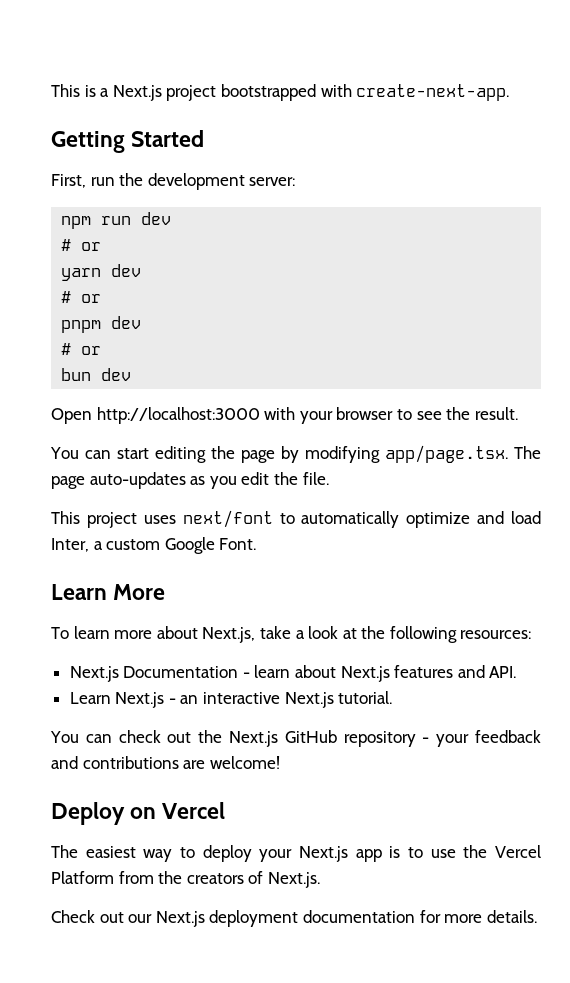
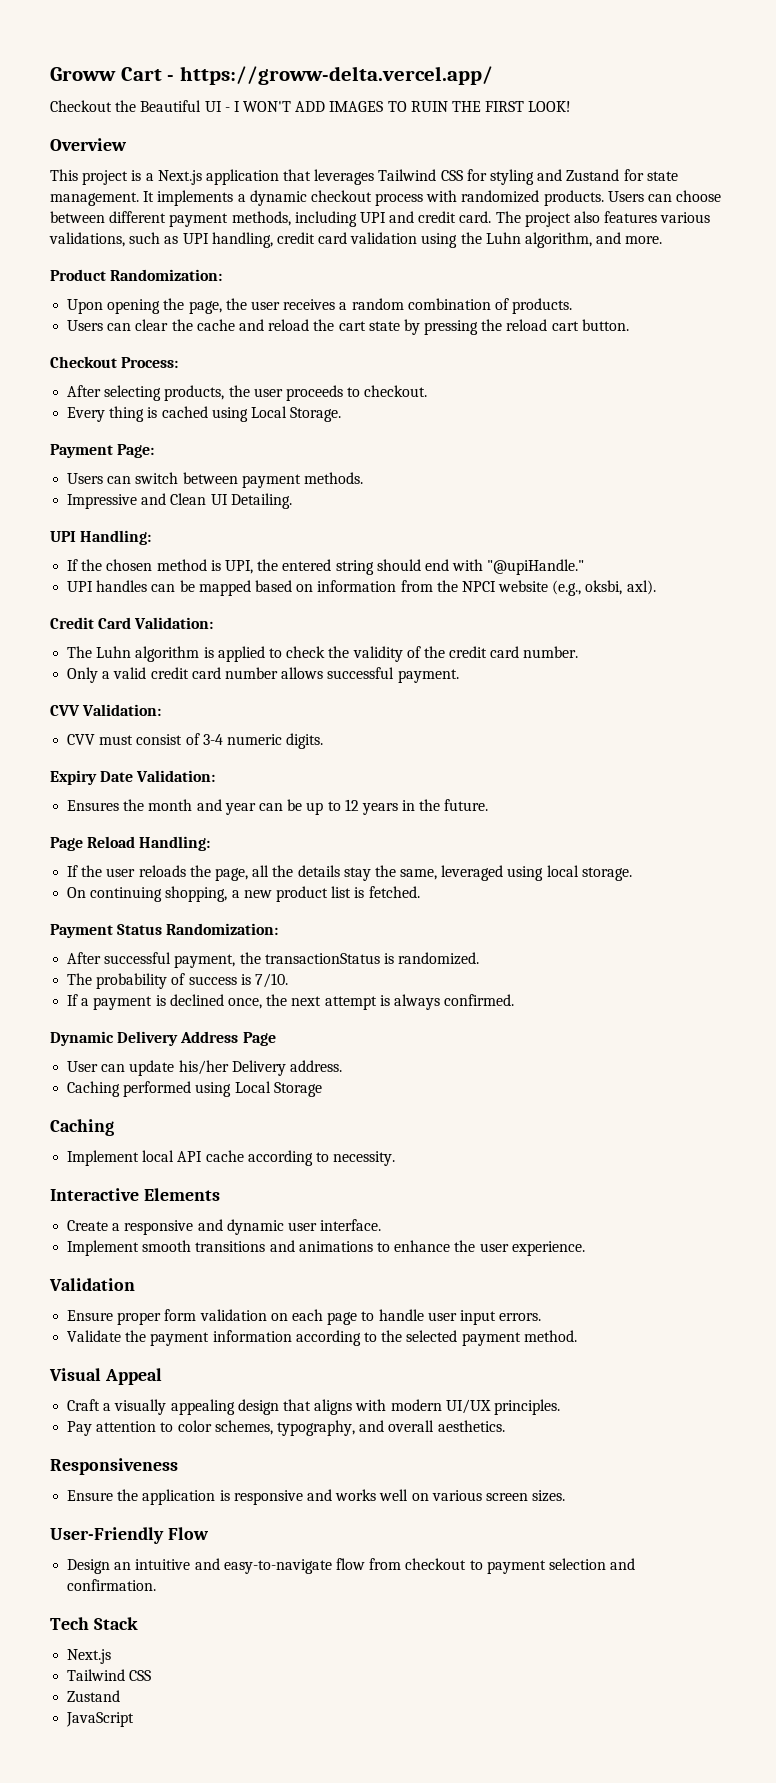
[51,84,510,101] [51,130,205,153] [51,173,296,190] [61,212,172,229] [61,239,102,251] [61,264,142,281] [61,291,102,303] [61,316,142,333] [61,343,102,355] [61,368,132,381] [51,407,518,424] [50,445,541,463] [51,472,329,489] [51,510,541,528] [51,537,257,554] [51,584,166,600] [51,626,532,643] [69,665,517,682] [69,691,393,708] [50,730,541,747] [51,756,280,769] [51,802,226,825] [51,845,541,862] [51,871,320,888] [51,910,537,927] This is a Next.js project bootstrapped with create-next-app. // Getting Started // First, run the development server: // npm run dev // # or // yarn dev // # or // pnpm dev // # or // bun dev // Open http://localhost:3000 with your browser to see the result. // You can start editing the page by modifying app/page.tsx. The page auto-updates as you edit the file. // This project uses next/font to automatically optimize and load Inter, a custom Google Font. // Learn More // To learn more about Next.js, take a look at the following resources: // Next.js Documentation - learn about Next.js features and API. // Learn Next.js - an interactive Next.js tutorial. // You can check out the Next.js GitHub repository - your feedback and contributions are welcome! // Deploy on Vercel // The easiest way to deploy your Next.js app is to use the Vercel Platform from the creators of Next.js. // Check out our Next.js deployment documentation for more details. -> [50,66,494,85] [50,100,572,112] [50,138,127,151] [50,169,678,185] [50,190,722,206] [50,211,711,227] [49,232,663,248] [50,269,223,281] [67,298,573,314] [67,319,629,335] [50,356,179,368] [67,385,428,401] [67,406,342,422] [50,444,155,458] [67,472,363,488] [67,493,292,509] [50,530,152,545] [67,559,585,575] [67,580,656,596] [50,617,214,629] [67,646,579,662] [67,667,459,683] [50,704,162,716] [67,733,324,749] [50,770,216,785] [67,799,489,815] [50,836,211,851] [67,865,632,881] [67,886,420,902] [50,923,279,938] [67,952,480,968] [67,973,288,989] [67,994,515,1010] [50,1031,276,1046] [67,1060,342,1076] [67,1081,322,1097] [50,1119,114,1136] [67,1150,396,1166] [50,1188,220,1201] [67,1219,382,1235] [67,1240,585,1256] [49,1278,135,1291] [67,1309,542,1325] [67,1330,577,1346] [49,1368,162,1385] [67,1399,560,1415] [67,1420,505,1436] [50,1458,178,1475] [67,1489,566,1505] [50,1527,209,1544] [67,1558,636,1574] [67,1579,157,1591] [50,1617,138,1630] [67,1649,112,1664] [67,1669,152,1681] [67,1690,121,1702] [66,1712,135,1727] Groww Cart - https://groww-delta.vercel.app/ // Checkout the Beautiful UI - I WON'T ADD IMAGES TO RUIN THE FIRST LOOK! // Overview // This project is a Next.js application that leverages Tailwind CSS for styling and Zustand for state management. It implements a dynamic checkout process with randomized products. Users can choose between different payment methods, including UPI and credit card. The project also features various validations, such as UPI handling, credit card validation using the Luhn algorithm, and more. // Product Randomization: // Upon opening the page, the user receives a random combination of products. // Users can clear the cache and reload the cart state by pressing the reload cart button. // Checkout Process: // After selecting products, the user proceeds to checkout. // Every thing is cached using Local Storage. // Payment Page: // Users can switch between payment methods. // Impressive and Clean UI Detailing. // UPI Handling: // If the chosen method is UPI, the entered string should end with "@upiHandle." // UPI handles can be mapped based on information from the NPCI website (e.g., oksbi, axl). // Credit Card Validation: // The Luhn algorithm is applied to check the validity of the credit card number. // Only a valid credit card number allows successful payment. // CVV Validation: // CVV must consist of 3-4 numeric digits. // Expiry Date Validation: // Ensures the month and year can be up to 12 years in the future. // Page Reload Handling: // If the user reloads the page, all the details stay the same, leveraged using local storage. // On continuing shopping, a new product list is fetched. // Payment Status Randomization: // After successful payment, the transactionStatus is randomized. // The probability of success is 7/10. // If a payment is declined once, the next attempt is always confirmed. // Dynamic Delivery Address Page // User can update his/her Delivery address. // Caching performed using Local Storage // Caching // Implement local API cache according to necessity. // Interactive Elements // Create a responsive and dynamic user interface. // Implement smooth transitions and animations to enhance the user experience. // Validation // Ensure proper form validation on each page to handle user input errors. // Validate the payment information according to the selected payment method. // Visual Appeal // Craft a visually appealing design that aligns with modern UI/UX principles. // Pay attention to color schemes, typography, and overall aesthetics. // Responsiveness // Ensure the application is responsive and works well on various screen sizes. // User-Friendly Flow // Design an intuitive and easy-to-navigate flow from checkout to payment selection and confirmation. // Tech Stack // Next.js // Tailwind CSS // Zustand // JavaScript

